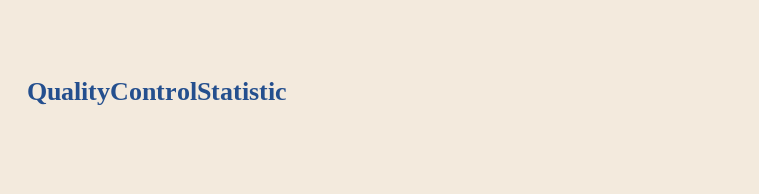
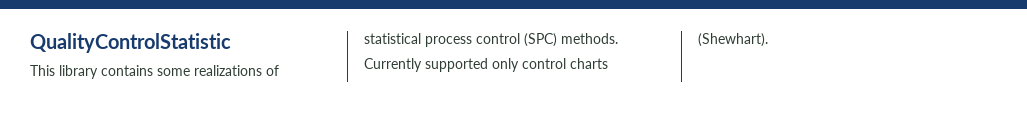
(287, 93) none -> [30,65,279,79] [364,33,618,47] [364,58,608,72] [698,33,768,47] // This library contains some realizations of statistical process control (SPC) methods. // Currently supported only control charts (Shewhart).

